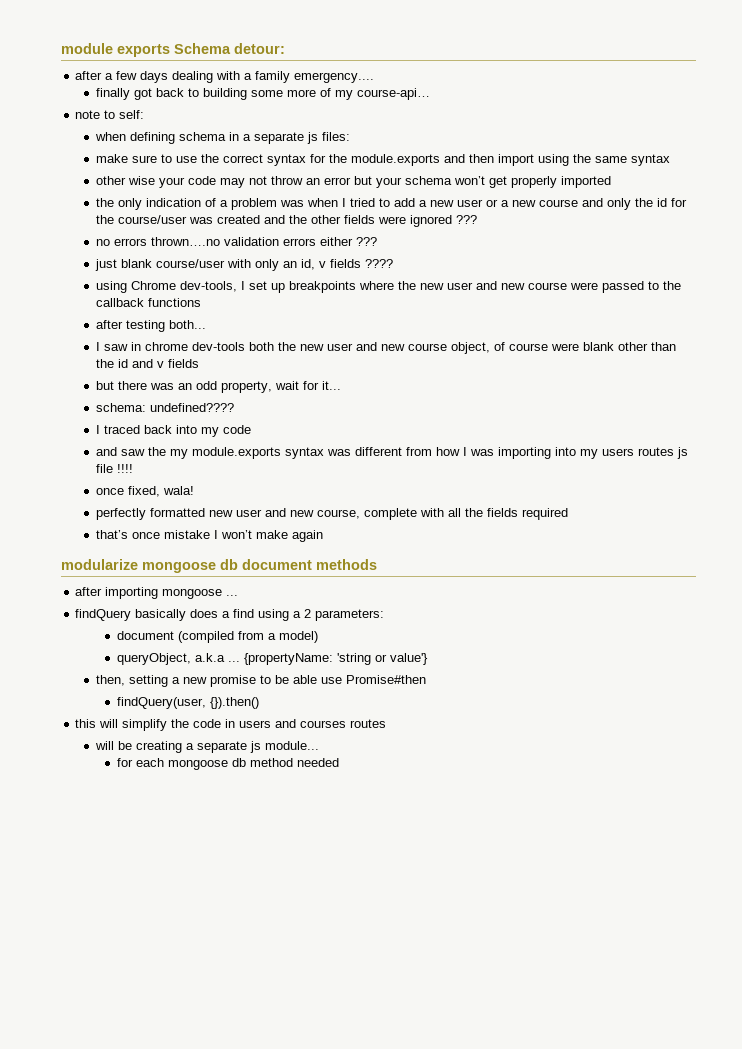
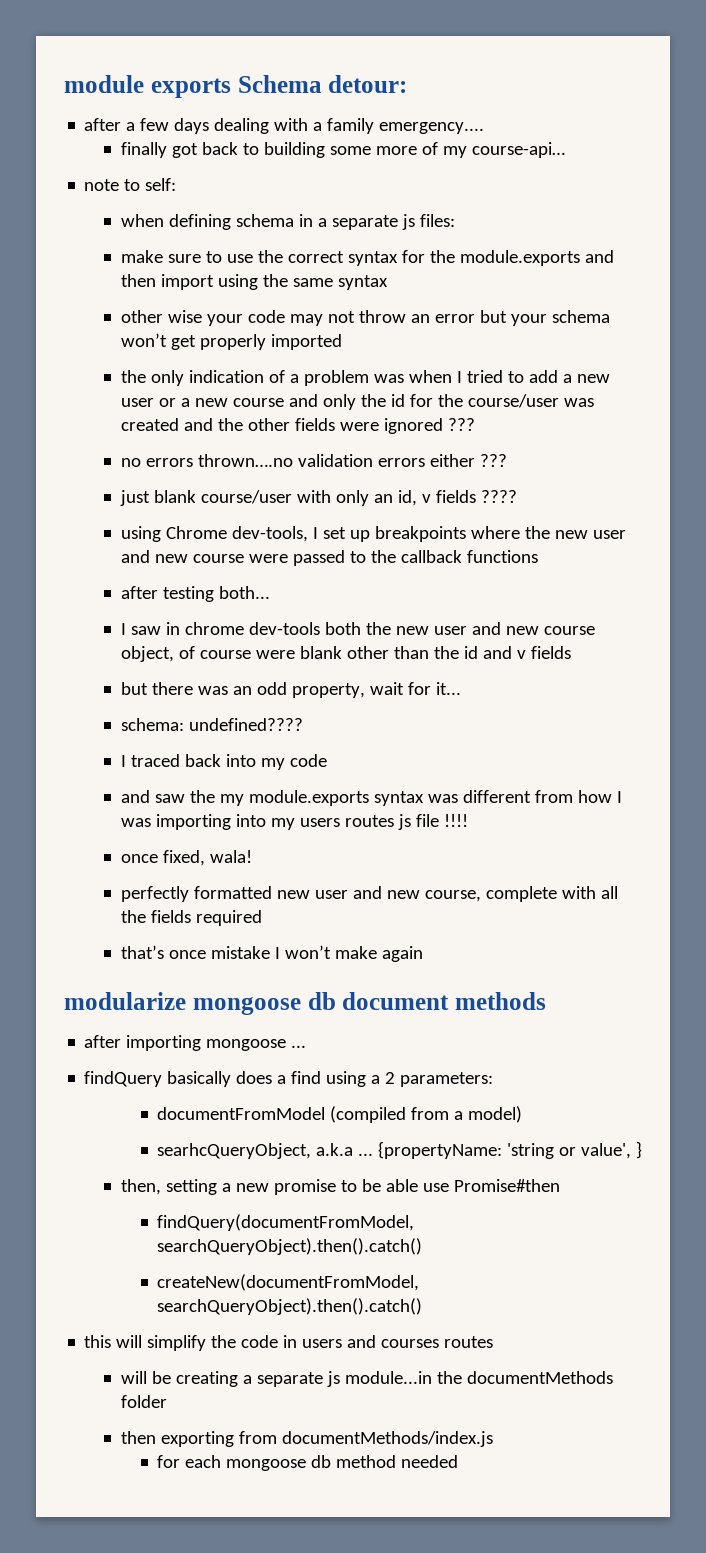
[116,631,174,640] document -> [157,1107,326,1120] documentFromModel
[116,653,191,665] queryObject, -> [157,1143,312,1159] searhcQueryObject,
[389,653,428,665] value'} -> [581,1141,643,1159] value', }
[116,697,259,709] findQuery(user, {}).then() -> [157,1214,415,1231] [157,1238,423,1255] [157,1274,420,1291] [157,1298,423,1315] findQuery(documentFromModel, searchQueryObject).then().catch() // createNew(documentFromModel, searchQueryObject).then().catch()
[265,741,320,750] module... -> [344,1371,613,1384] [120,1395,167,1408] [120,1431,493,1447] module...in the documentMethods folder // then exporting from documentMethods/index.js

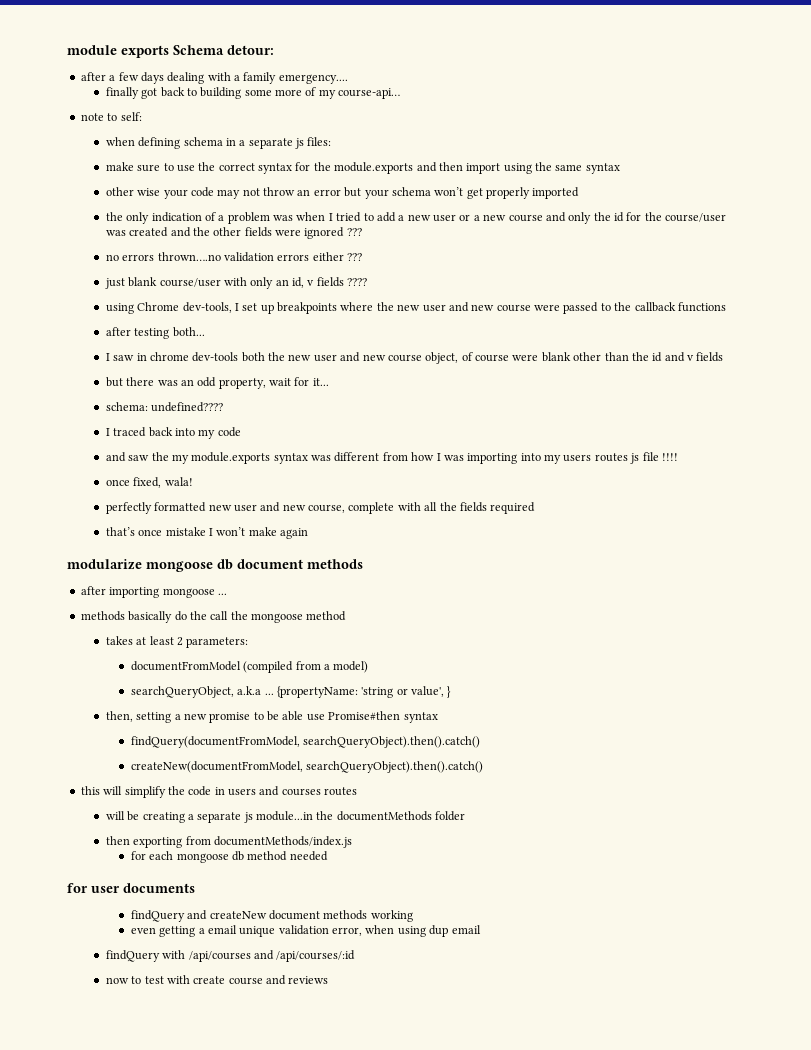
[84,1071,381,1087] findQuery basically does a find using a -> [80,611,347,623] [105,636,174,645] methods basically do the call the mongoose method // takes at least
[157,1143,312,1159] searhcQueryObject, -> [130,686,234,698] searchQueryObject,
(560, 1185) none -> [403,712,438,723] syntax
(459, 1461) none -> [67,883,195,893] [130,910,413,922] [130,925,481,937] [105,950,356,962] [105,975,329,985] // for user documents // findQuery and createNew document methods working // even getting a email unique validation error, when using dup email // findQuery with /api/courses and /api/courses/:id // now to test with create course and reviews

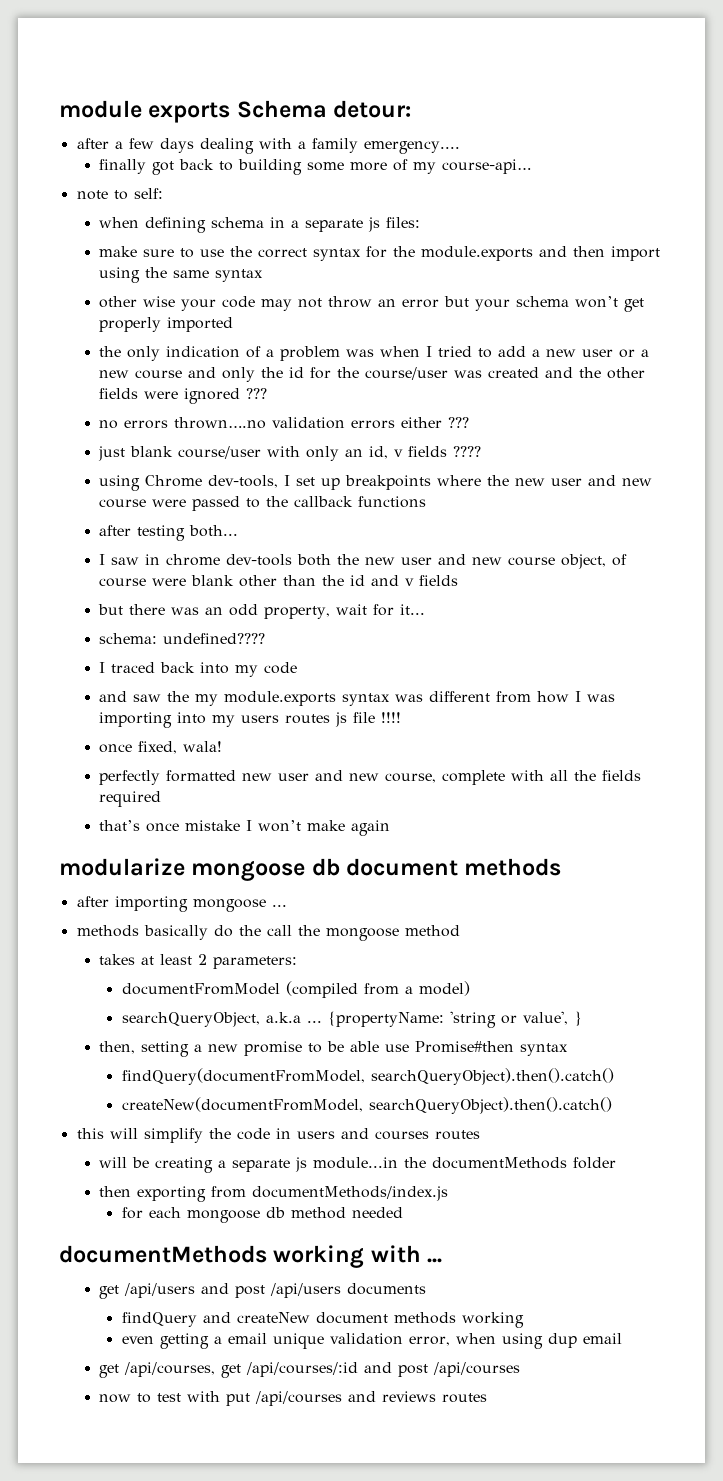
[67,883,120,893] for user -> [59,1245,443,1268] [99,1283,342,1299] documentMethods working with ... // get /api/users and post /api/users
[105,950,356,962] findQuery with /api/courses and /api/courses/:id -> [99,1362,521,1378] get /api/courses, get /api/courses/:id and post /api/courses
[193,976,263,985] create course -> [226,1391,343,1406] put /api/courses
(329, 980) none -> [442,1393,488,1403] routes

